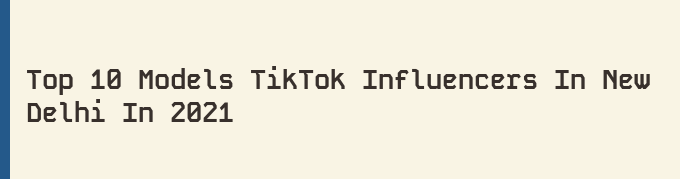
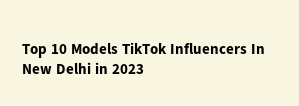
[122,102,234,122] In 2021 -> [95,62,145,74] in 2023

